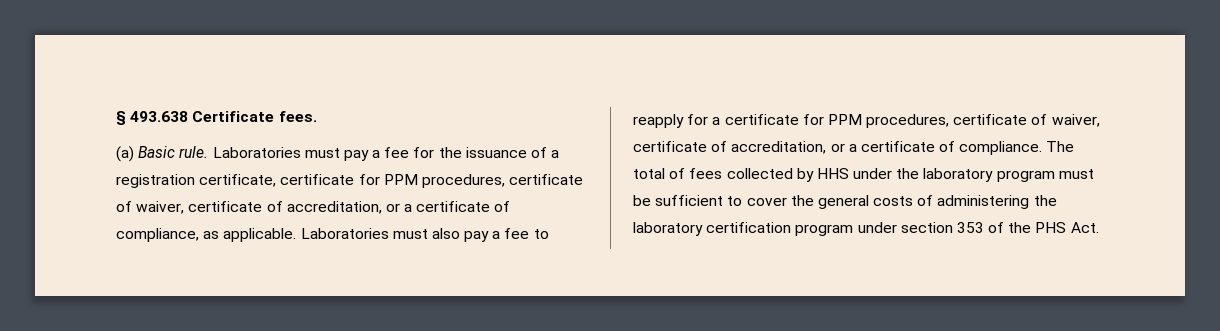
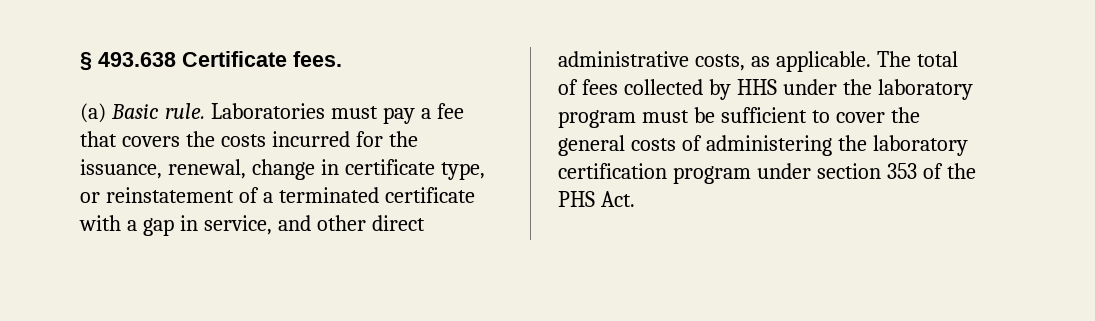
[413,147,560,158] [116,174,584,188] [116,201,511,214] [116,228,549,242] [633,114,1100,128] [633,141,1043,155] for the issuance of a registration certificate, certificate for PPM procedures, certificate of waiver, certificate of accreditation, or a certificate of compliance, as applicable. Laboratories must also pay a fee to reapply for a certificate for PPM procedures, certificate of waiver, certificate of accreditation, or a certificate of compliance. -> [80,131,418,147] [80,159,485,180] [80,187,475,203] [79,215,425,236] [558,51,871,72] that covers the costs incurred for the issuance, renewal, change in certificate type, or reinstatement of a terminated certificate with a gap in service, and other direct administrative costs, as applicable.

